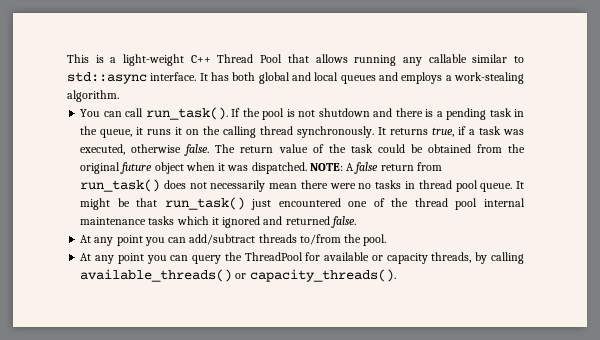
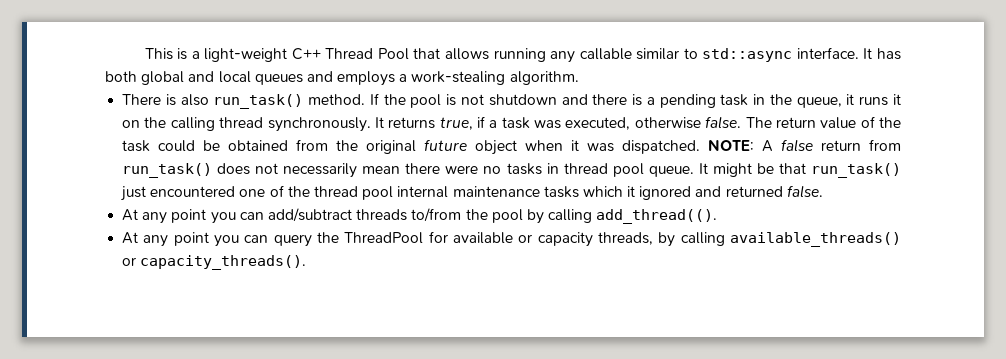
[80,107,228,120] You can call run_task(). -> [122,94,366,109] There is also run_task() method.
[363,234,387,246] pool. -> [491,209,718,224] pool by calling add_thread(().

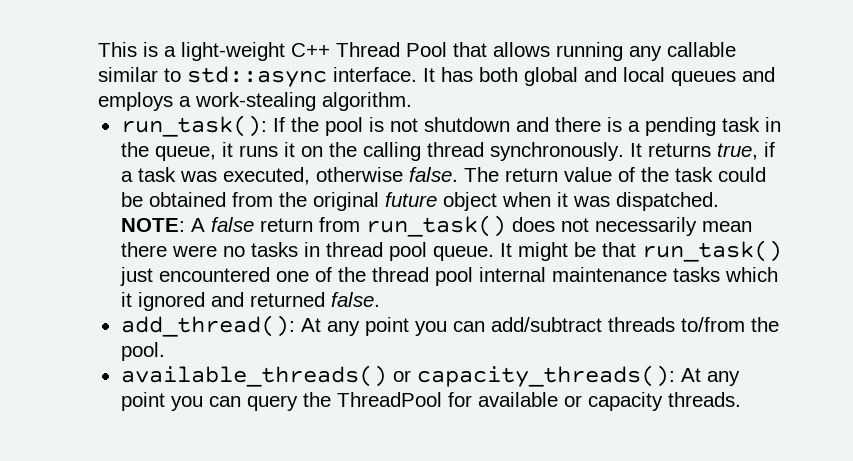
[122,94,366,109] There is also run_task() method. -> [120,115,267,137] run_task():
(823, 191) none -> [120,315,295,337] add_thread():
[491,209,718,224] pool by calling add_thread((). // -> [120,342,165,361] [120,365,675,387] pool. // available_threads() or capacity_threads():
[598,232,901,247] [122,255,307,270] threads, by calling available_threads() or capacity_threads(). -> [667,392,741,407] threads.

